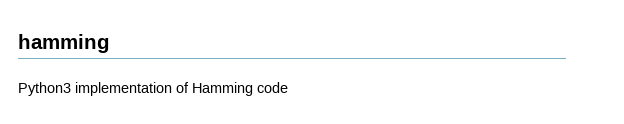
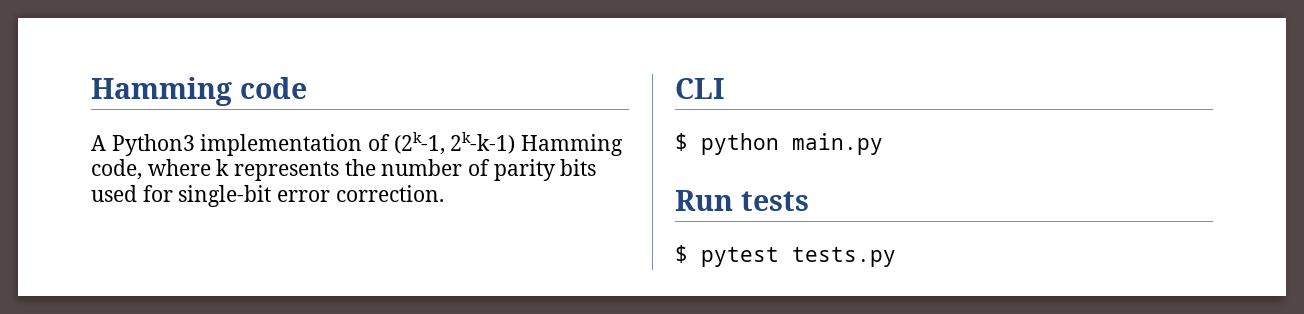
[18,34,110,53] [18,82,288,96] hamming // Python3 implementation of Hamming code -> [91,77,307,106] [91,132,624,156] [91,159,597,181] [91,185,444,207] [675,78,724,99] [675,133,883,155] [675,190,809,211] [675,245,896,267] Hamming code // A Python3 implementation of (2k-1, 2k-k-1) Hamming code, where k represents the number of parity bits used for single-bit error correction. // CLI // $ python main.py // Run tests // $ pytest tests.py

